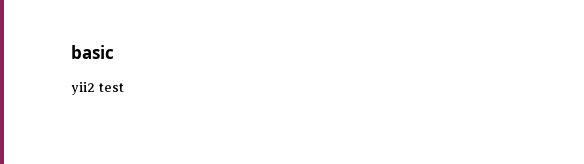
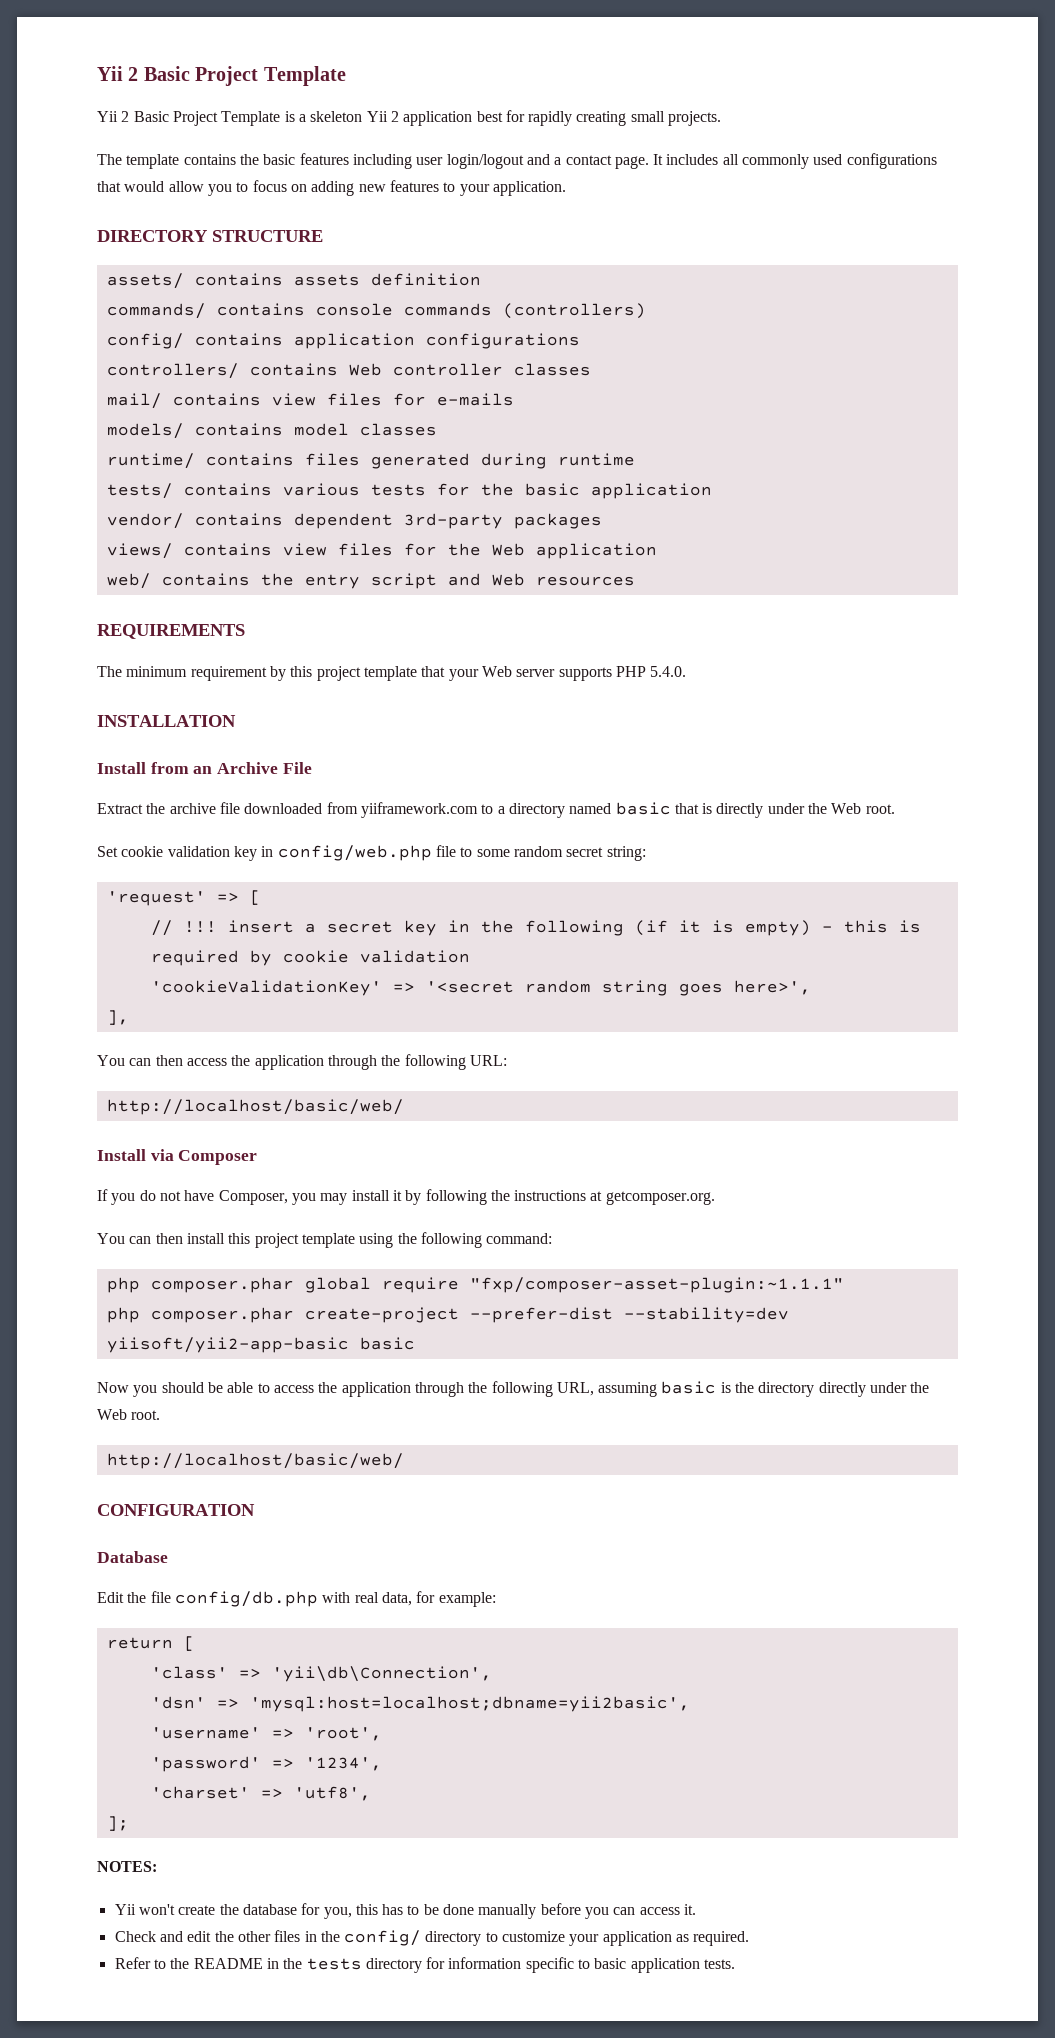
[71,45,114,59] [71,82,124,95] basic // yii2 test -> [97,66,346,86] [97,110,722,126] [97,153,937,169] [97,180,566,196] [97,230,323,242] [106,273,481,289] [106,303,646,319] [106,333,580,349] [106,363,591,379] [106,393,514,409] [106,423,437,439] [106,453,635,469] [106,483,712,499] [106,513,602,529] [106,543,657,559] [106,573,635,589] [97,624,245,639] [97,666,687,681] [97,715,236,727] [97,762,312,774] [97,802,895,818] [97,845,646,861] [106,890,261,906] [150,920,921,936] [150,950,470,966] [150,980,811,996] [106,1010,129,1025] [97,1054,507,1070] [106,1099,404,1115] [97,1149,258,1165] [97,1189,715,1205] [97,1232,553,1248] [106,1277,844,1293] [106,1307,789,1323] [106,1337,415,1353] [97,1381,930,1397] [97,1409,161,1420] [106,1453,404,1469] [97,1504,255,1516] [97,1551,168,1563] [97,1591,496,1607] [106,1636,195,1651] [150,1666,492,1682] [150,1696,690,1712] [150,1727,382,1741] [150,1756,382,1772] [150,1786,371,1801] [106,1816,129,1831] [97,1861,157,1872] [114,1903,697,1919] [114,1930,750,1946] [114,1957,736,1973] Yii 2 Basic Project Template // Yii 2 Basic Project Template is a skeleton Yii 2 application best for rapidly creating small projects. // The template contains the basic features including user login/logout and a contact page. It includes all commonly used configurations that would allow you to focus on adding new features to your application. // DIRECTORY STRUCTURE // assets/ contains assets definition // commands/ contains console commands (controllers) // config/ contains application configurations // controllers/ contains Web controller classes // mail/ contains view files for e-mails // models/ contains model classes // runtime/ contains files generated during runtime // tests/ contains various tests for the basic application // vendor/ contains dependent 3rd-party packages // views/ contains view files for the Web application // web/ contains the entry script and Web resources // REQUIREMENTS // The minimum requirement by this project template that your Web server supports PHP 5.4.0. // INSTALLATION // Install from an Archive File // Extract the archive file downloaded from yiiframework.com to a directory named basic that is directly under the Web root. // Set cookie validation key in config/web.php file to some random secret string: // 'request' => [ // // !!! insert a secret key in the following (if it is empty) - this is required by cookie validation // 'cookieValidationKey' => '<secret random string goes here>', // ], // You can then access the application through the following URL: // http://localhost/basic/web/ // Install via Composer // If you do not have Composer, you may install it by following the instructions at getcomposer.org. // You can then install this project template using the following command: // php composer.phar global require "fxp/composer-asset-plugin:~1.1.1" // php composer.phar create-project --prefer-dist --stability=dev yiisoft/yii2-app-basic basic // Now you should be able to access the application through the following URL, assuming basic is the directory directly under the Web root. // http://localhost/basic/web/ // CONFIGURATION // Database // Edit the file config/db.php with real data, for example: // return [ // 'class' => 'yii\db\Connection', // 'dsn' => 'mysql:host=localhost;dbname=yii2basic', // 'username' => 'root', // 'password' => '1234', // 'charset' => 'utf8', // ]; // NOTES: // Yii won't create the database for you, this has to be done manually before you can access it. // Check and edit the other files in the config/ directory to customize your application as required. // Refer to the README in the tests directory for information specific to basic application tests.

